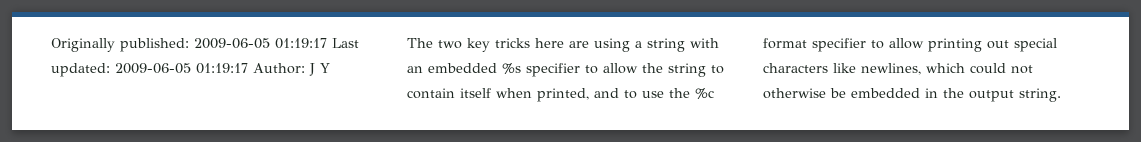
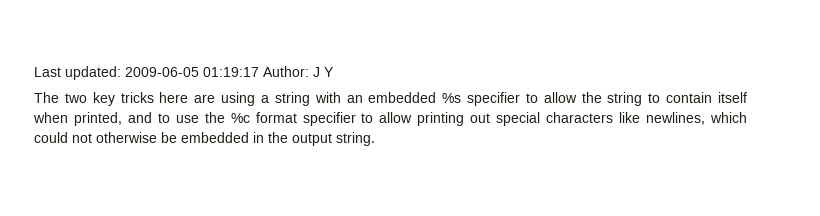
[51,38,327,52] Originally published: 2009-06-05 01:19:17 -> (34, 72) none

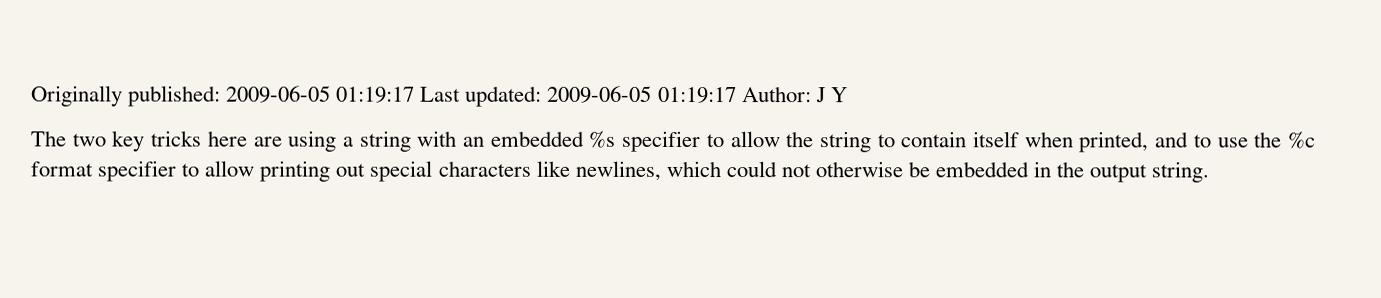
(34, 72) none -> [31,85,416,107] Originally published: 2009-06-05 01:19:17

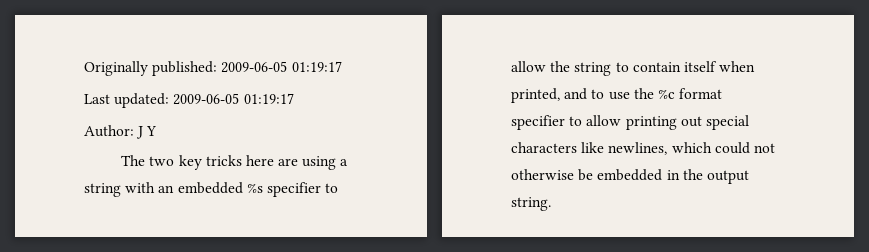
(416, 94) none -> (342, 66) //
(737, 95) none -> (294, 98) //

